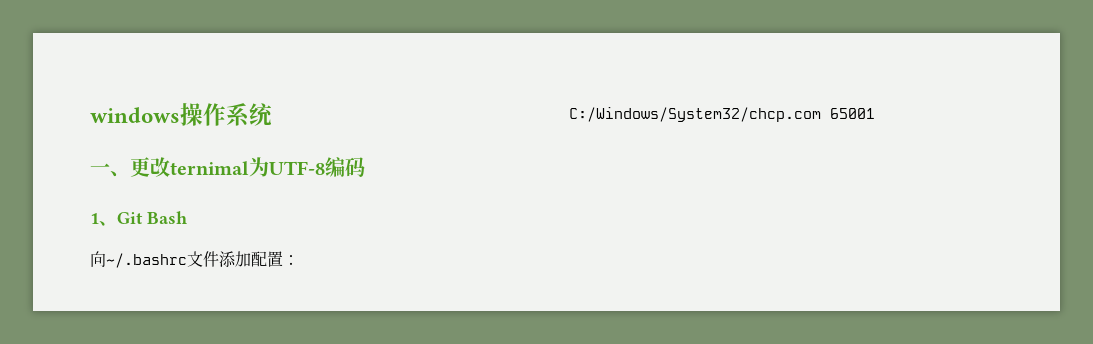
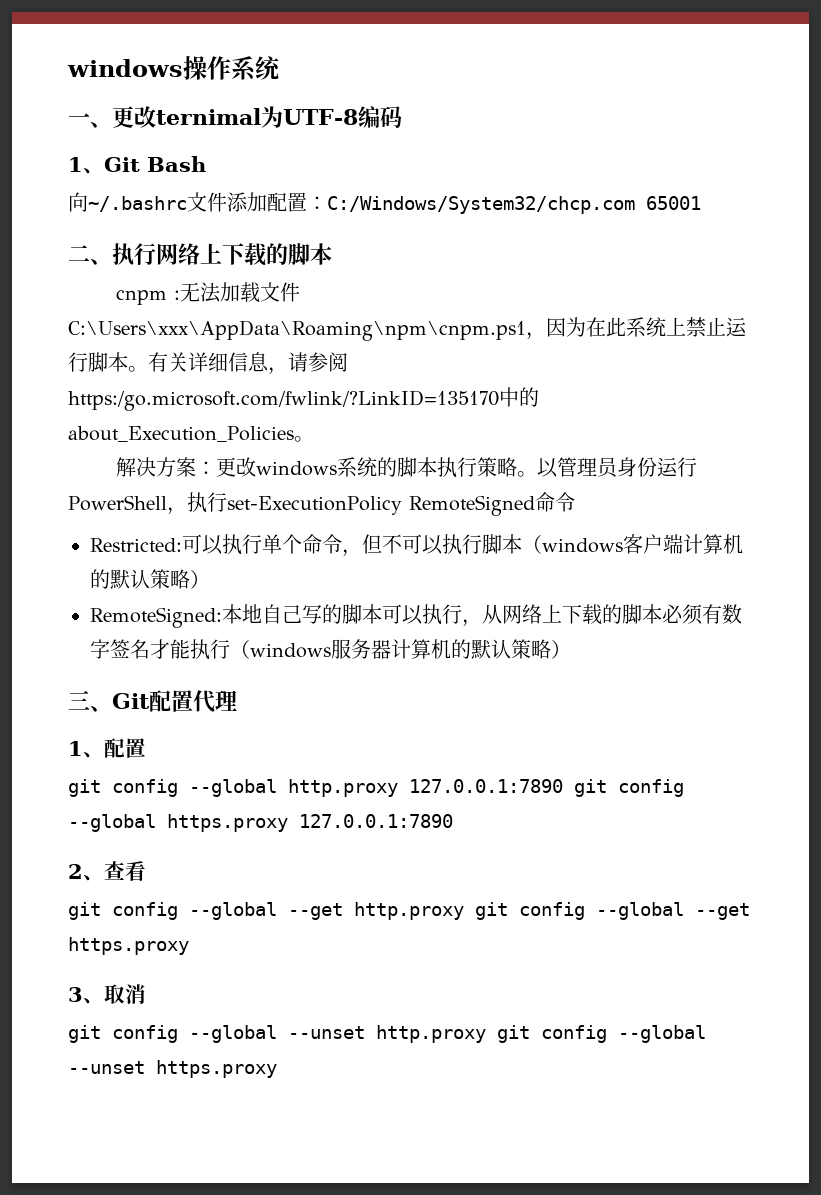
(875, 113) none -> [68,243,332,266] [116,282,301,305] [68,317,747,341] [68,352,348,375] [68,387,539,411] [68,426,314,442] [116,457,698,478] [68,492,575,516] [90,534,743,557] [90,569,210,589] [90,604,742,628] [90,639,571,660] [68,690,237,713] [68,738,146,758] [68,779,684,797] [68,814,453,832] [68,861,146,881] [68,902,750,920] [68,937,189,955] [68,984,146,1004] [68,1025,706,1043] [68,1060,277,1078] // 二、执行网络上下载的脚本 // cnpm :无法加载文件C:\Users\xxx\AppData\Roaming\npm\cnpm.ps1，因为在此系统上禁止运行脚本。有关详细信息，请参阅https:/go.microsoft.com/fwlink/?LinkID=135170中的about_Execution_Policies。 // 解决方案：更改windows系统的脚本执行策略。以管理员身份运行PowerShell，执行set-ExecutionPolicy RemoteSigned命令 // Restricted:可以执行单个命令，但不可以执行脚本（windows客户端计算机的默认策略） // RemoteSigned:本地自己写的脚本可以执行，从网络上下载的脚本必须有数字签名才能执行（windows服务器计算机的默认策略） // 三、Git配置代理 // 1、配置 // git config --global http.proxy 127.0.0.1:7890 git config --global https.proxy 127.0.0.1:7890 // 2、查看 // git config --global --get http.proxy git config --global --get https.proxy // 3、取消 // git config --global --unset http.proxy git config --global --unset https.proxy

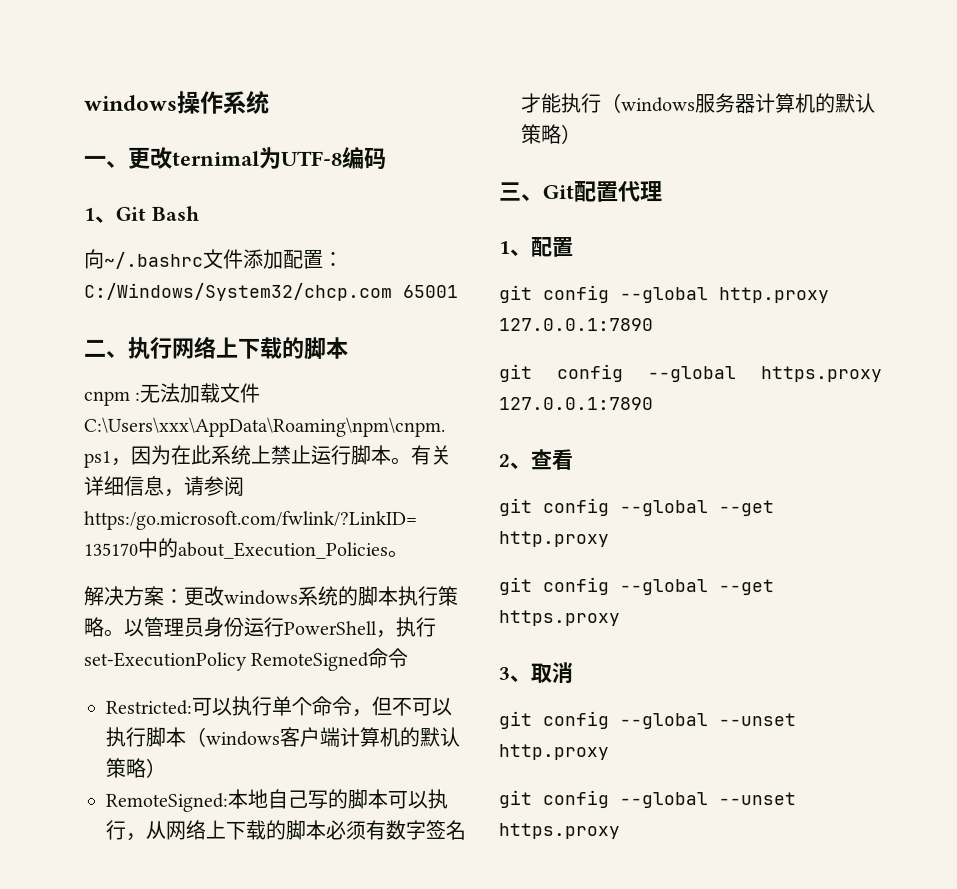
(563, 786) none -> (654, 325) //
(464, 911) none -> (609, 539) //
(486, 1034) none -> (609, 752) //

